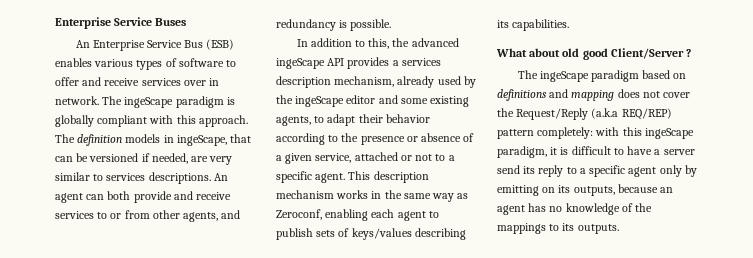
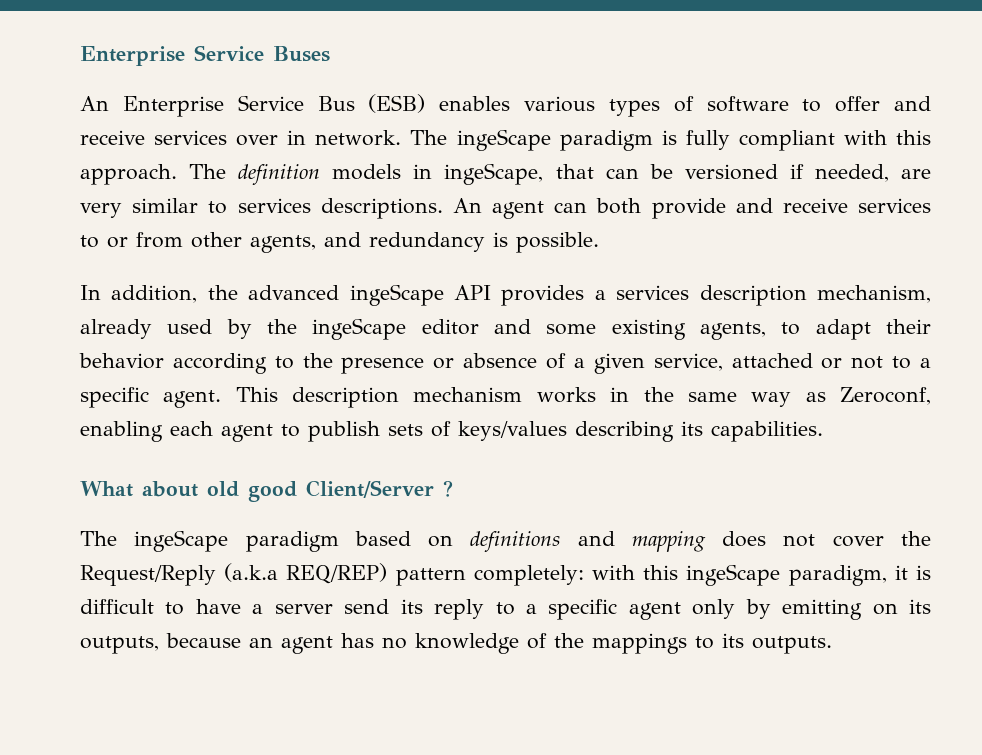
[55,115,94,127] globally -> [685,130,730,150] fully
[310,38,390,49] addition to this, -> [111,285,198,303] addition,

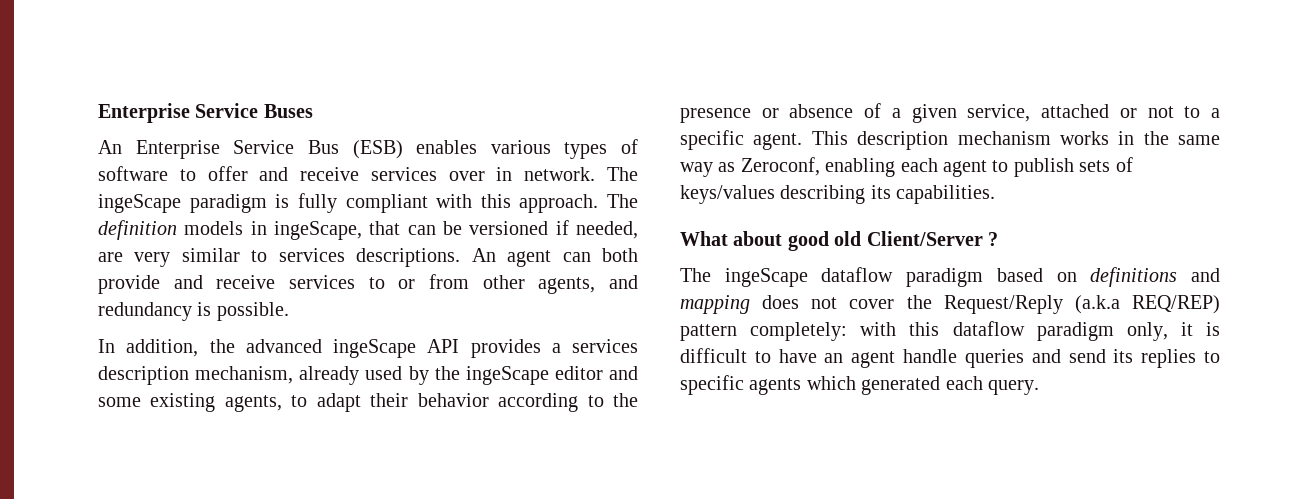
[207,481,297,502] old good -> [787,231,862,251] good old
(229, 541) none -> [821,267,894,282] dataflow
[686,564,887,586] ingeScape paradigm, -> [952,321,1168,341] dataflow paradigm only,
[252,599,931,620] [80,633,832,654] a server send its reply to a specific agent only by emitting on its outputs, because an agent has no knowledge of the mappings to its outputs. -> [824,349,1220,368] [680,375,1039,395] an agent handle queries and send its replies to specific agents which generated each query.

